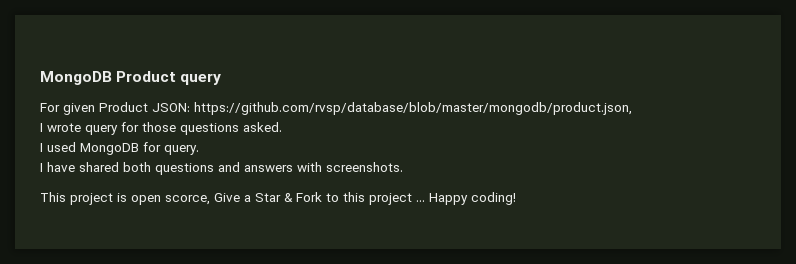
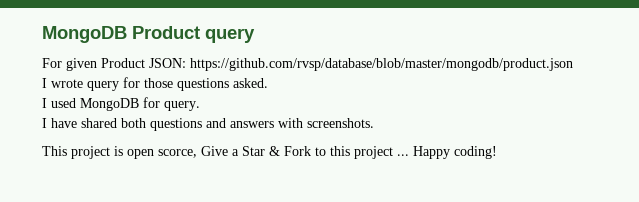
[194,102,632,115] https://github.com/rvsp/database/blob/master/mongodb/product.json, -> [190,58,573,71] https://github.com/rvsp/database/blob/master/mongodb/product.json

